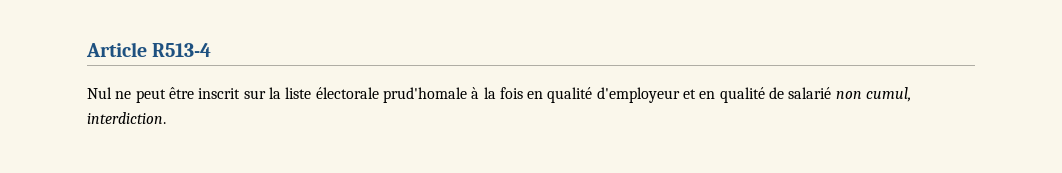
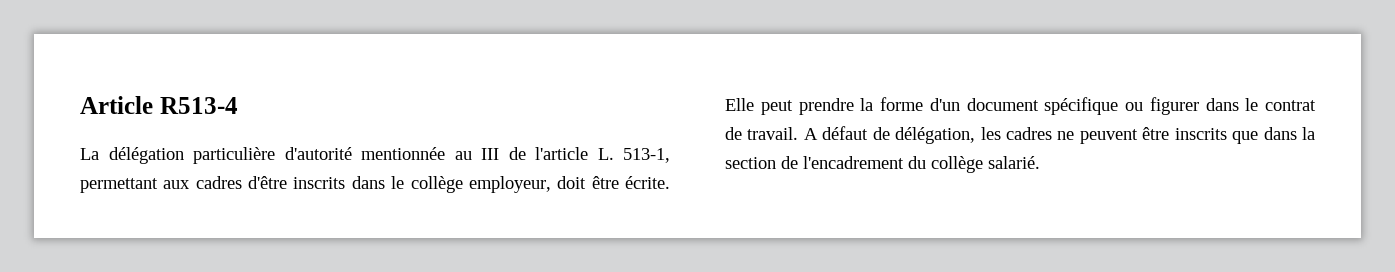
[87,87,912,103] [87,112,166,124] Nul ne peut être inscrit sur la liste électorale prud'homale à la fois en qualité d'employeur et en qualité de salarié non cumul, interdiction. -> [80,147,670,164] [80,176,671,193] [725,97,1316,115] [725,126,1315,144] [725,156,1040,173] La délégation particulière d'autorité mentionnée au III de l'article L. 513-1, permettant aux cadres d'être inscrits dans le collège employeur, doit être écrite. Elle peut prendre la forme d'un document spécifique ou figurer dans le contrat de travail. A défaut de délégation, les cadres ne peuvent être inscrits que dans la section de l'encadrement du collège salarié.

